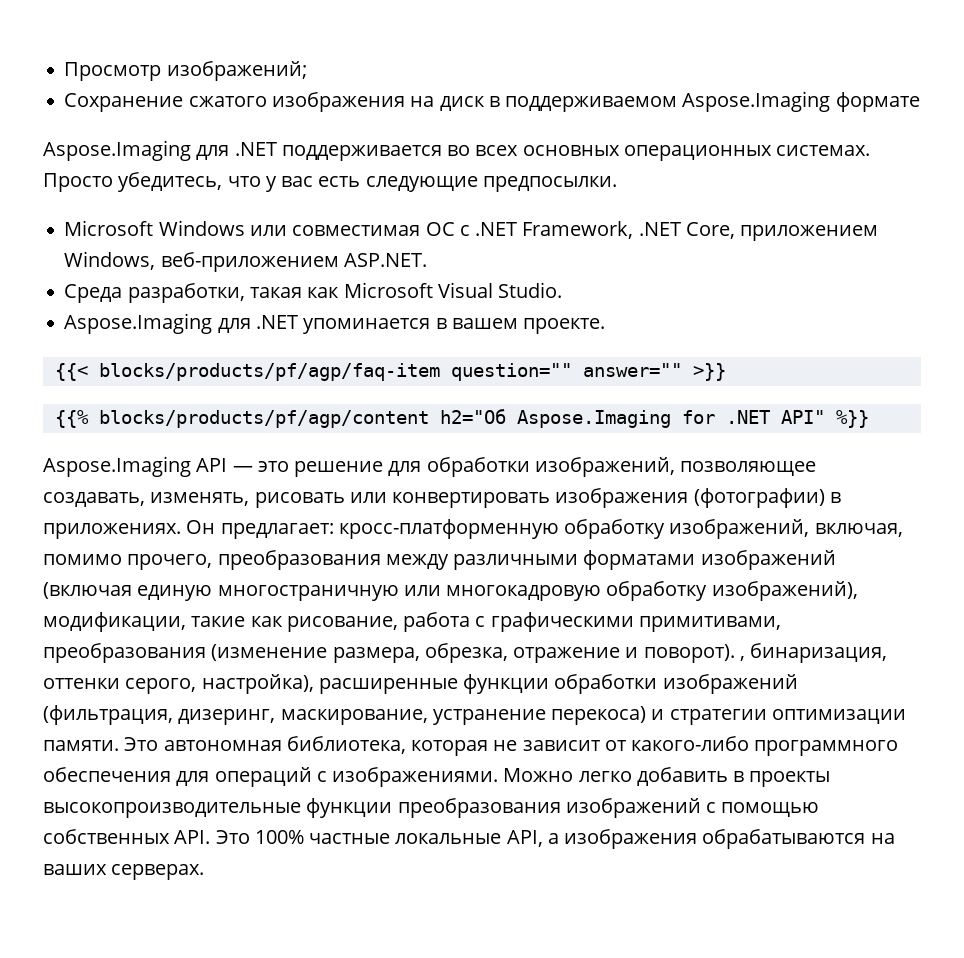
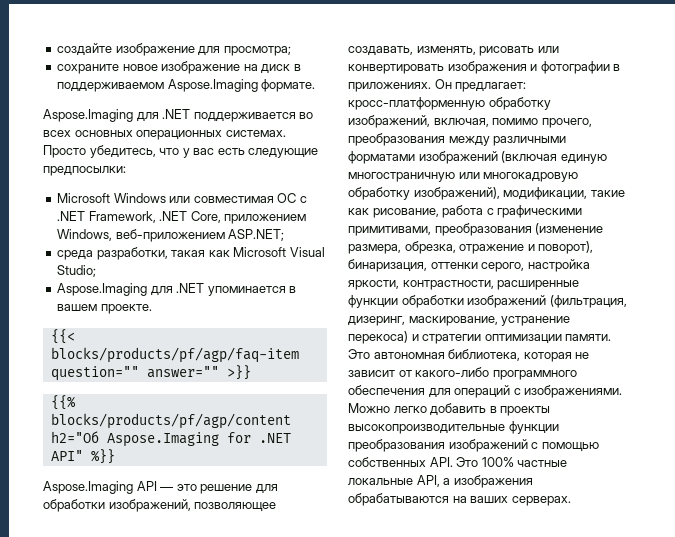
[64,61,307,81] [64,92,405,112] Просмотр изображений; // Сохранение сжатого изображения -> [57,43,291,56] [57,61,241,74] создайте изображение для просмотра; // сохраните новое изображение
[835,92,920,112] формате -> [261,79,316,92] формате.
[482,176,617,192] предпосылки. -> [43,166,126,176] предпосылки:
[343,253,427,267] [64,284,123,303] ASP.NET. // Среда -> [228,229,285,241] [57,250,94,260] ASP.NET; // среда
[498,282,563,298] Studio. -> [57,265,97,277] Studio;
[693,488,825,508] (фотографии) -> [530,61,610,74] и фотографии
[643,644,745,663] поворот). , -> [538,241,594,254] поворот),
[201,674,314,694] настройка), -> [527,259,590,272] [348,280,494,290] настройка яркости, контрастности,

